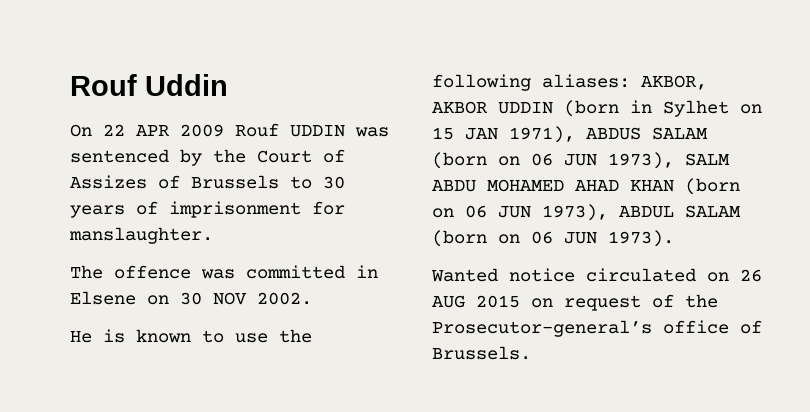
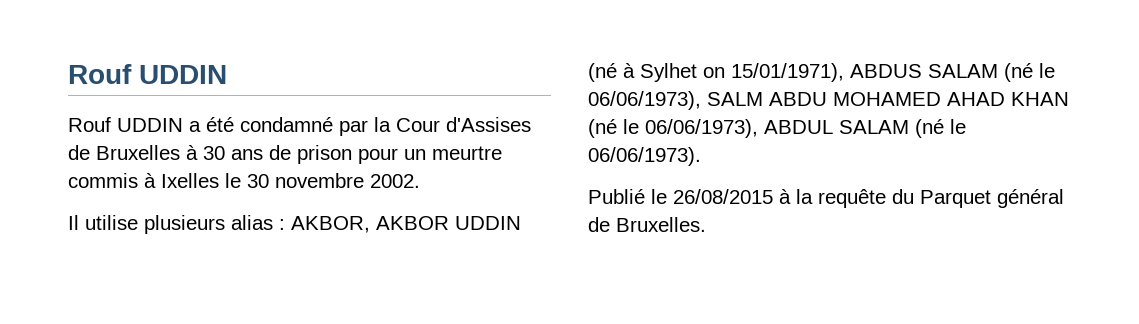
[70,74,228,96] [70,123,389,137] [70,149,345,166] [70,175,345,189] [70,201,345,218] [69,227,213,244] [70,265,378,279] [70,291,312,305] [70,329,312,343] [432,74,707,91] [432,100,762,117] [432,126,708,143] [432,152,674,169] Rouf Uddin // On 22 APR 2009 Rouf UDDIN was sentenced by the Court of Assizes of Brussels to 30 years of imprisonment for manslaughter. // The offence was committed in Elsene on 30 NOV 2002. // He is known to use the following aliases: AKBOR, AKBOR UDDIN (born in Sylhet on 15 JAN 1971), ABDUS SALAM (born on 06 JUN 1973), -> [68,64,227,84] [68,117,531,136] [68,145,502,164] [68,173,420,188] [68,215,521,234] [588,63,1055,82] [588,91,701,110] Rouf UDDIN // Rouf UDDIN a été condamné par la Cour d'Assises de Bruxelles à 30 ans de prison pour un meurtre commis à Ixelles le 30 novembre 2002. // Il utilise plusieurs alias : AKBOR, AKBOR UDDIN (né à Sylhet on 15/01/1971), ABDUS SALAM (né le 06/06/1973),
[685,178,740,195] [432,204,741,221] [432,230,674,247] [431,268,762,282] [432,294,718,311] [432,320,762,337] [432,346,531,360] (born on 06 JUN 1973), ABDUL SALAM (born on 06 JUN 1973). // Wanted notice circulated on 26 AUG 2015 on request of the Prosecutor-general’s office of Brussels. -> [588,119,966,138] [588,147,701,166] [588,189,1064,208] [588,217,706,232] (né le 06/06/1973), ABDUL SALAM (né le 06/06/1973). // Publié le 26/08/2015 à la requête du Parquet général de Bruxelles.

